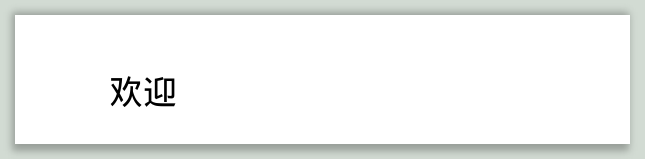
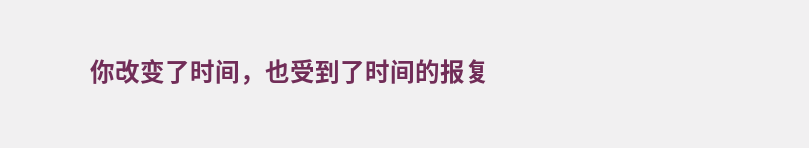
[109,76,177,108] 欢迎 -> [90,59,490,85] 你改变了时间，也受到了时间的报复

